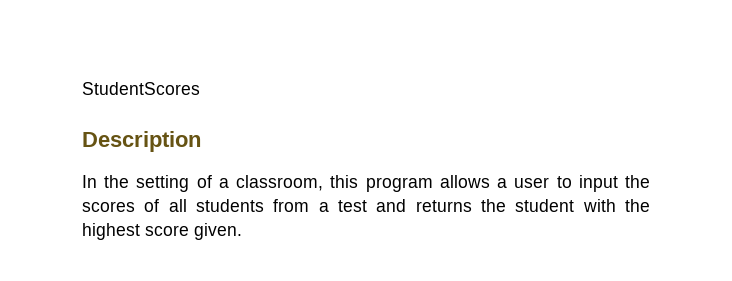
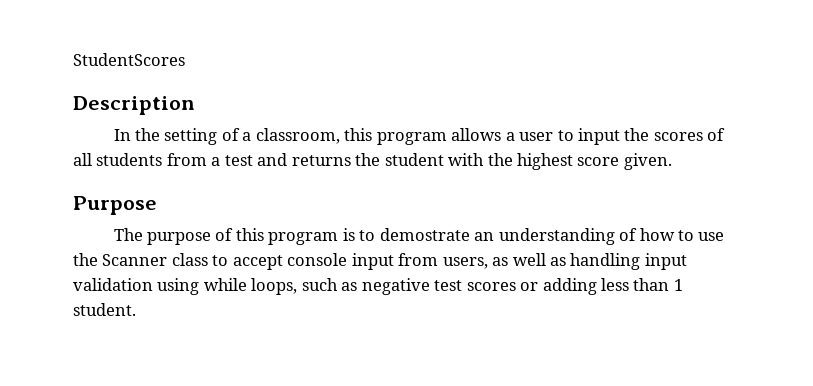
(242, 231) none -> [73,196,157,215] [113,228,725,245] [73,253,687,270] [73,278,683,295] [73,303,136,316] // Purpose // The purpose of this program is to demostrate an understanding of how to use the Scanner class to accept console input from users, as well as handling input validation using while loops, such as negative test scores or adding less than 1 student.

